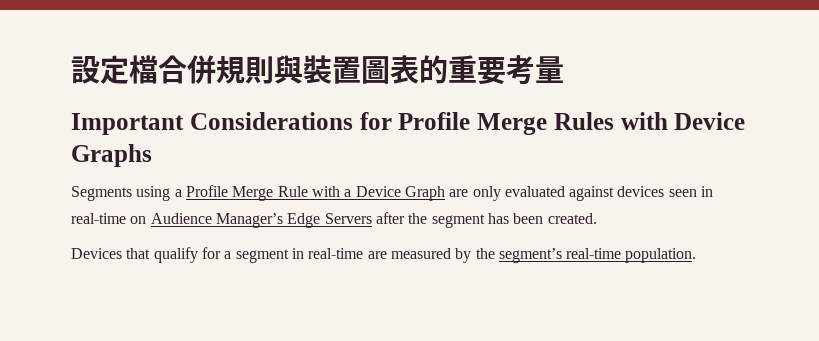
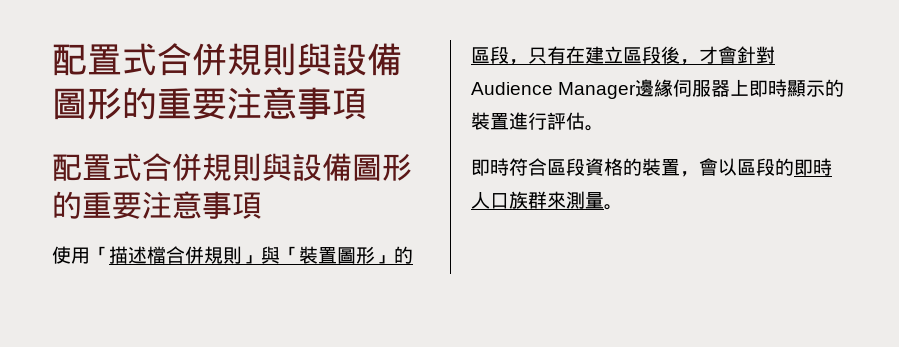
[71,55,564,85] [71,112,746,135] [71,144,152,167] [71,185,714,201] [71,212,597,228] [71,247,697,263] 設定檔合併規則與裝置圖表的重要考量 // Important Considerations for Profile Merge Rules with Device Graphs // Segments using a Profile Merge Rule with a Device Graph are only evaluated against devices seen in real-time on Audience Manager’s Edge Servers after the segment has been created. // Devices that qualify for a segment in real-time are measured by the segment’s real-time population. -> [52,43,402,76] [52,87,367,120] [52,153,412,181] [52,191,262,219] [52,246,413,264] [471,46,775,65] [471,79,845,99] [471,112,604,131] [471,158,832,177] [471,191,623,210] 配置式合併規則與設備圖形的重要注意事項 // 配置式合併規則與設備圖形的重要注意事項 // 使用「描述檔合併規則」與「裝置圖形」的區段，只有在建立區段後，才會針對Audience Manager邊緣伺服器上即時顯示的裝置進行評估。 // 即時符合區段資格的裝置，會以區段的即時人口族群來測量。

